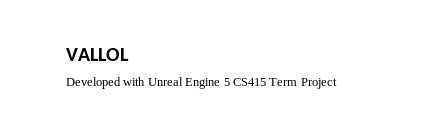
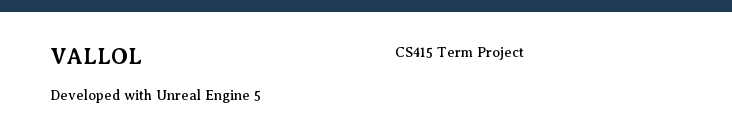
(230, 82) none -> (261, 95) //

